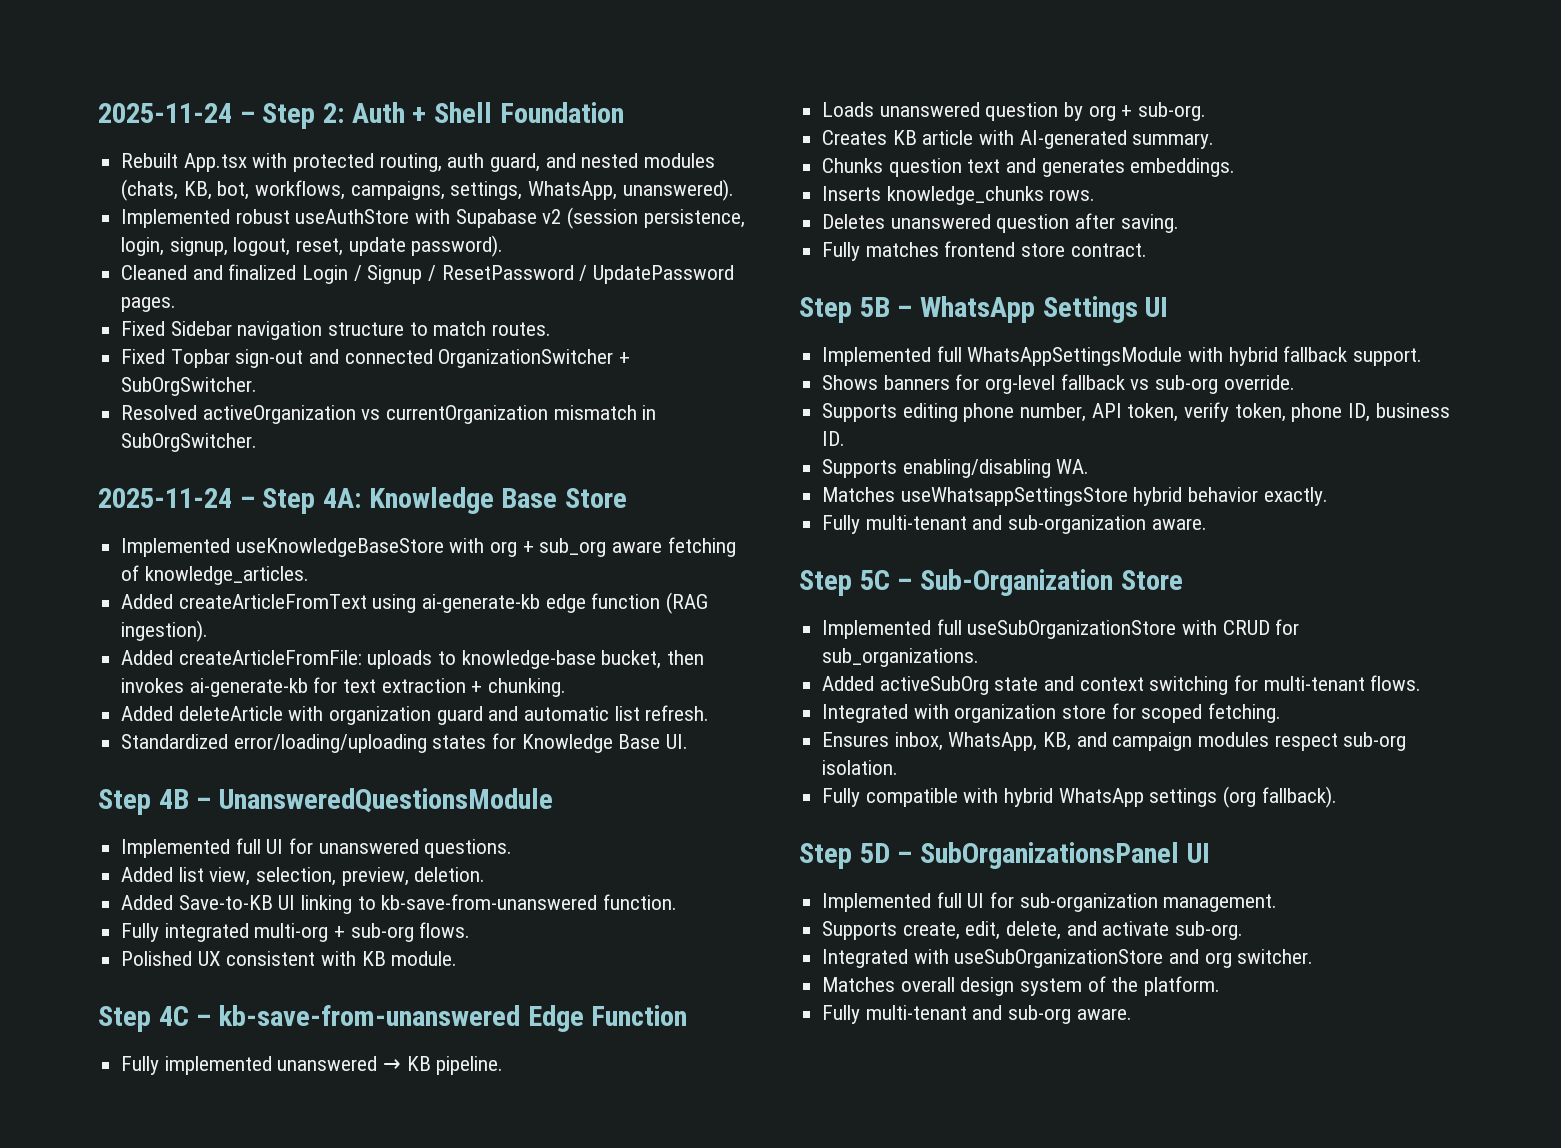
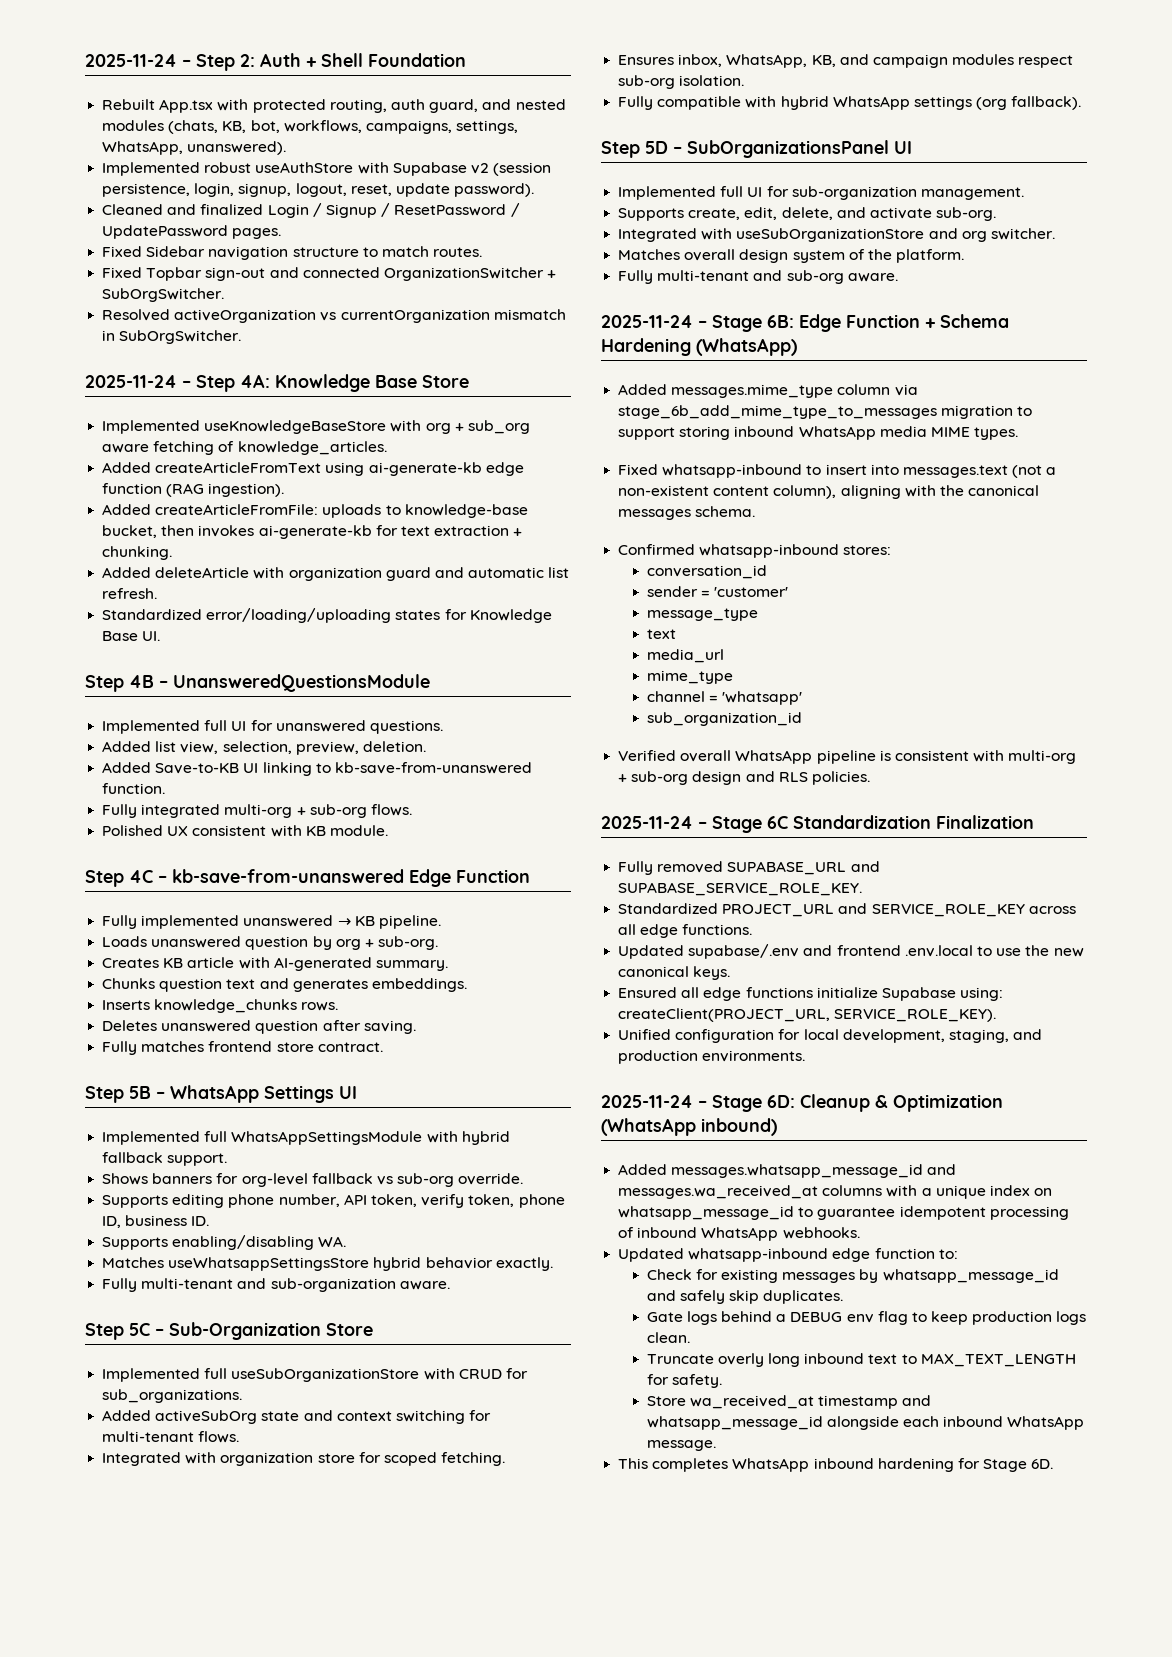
(1132, 1014) none -> [601,314,1009,332] [601,338,797,356] [618,384,918,398] [618,405,1033,419] [618,426,1019,440] [618,464,1057,478] [618,485,1040,499] [618,506,756,520] [618,544,892,558] [646,565,767,579] [646,586,788,597] [646,608,758,621] [646,629,676,639] [646,649,724,663] [646,670,733,684] [646,691,802,705] [646,712,802,726] [618,750,1077,764] [618,771,870,785] [601,815,1034,833] [618,861,880,875] [618,882,863,896] [618,903,1076,917] [618,924,753,938] [618,944,1084,959] [618,966,731,980] [618,987,1004,1001] [618,1008,997,1022] [618,1029,1043,1043] [618,1050,806,1064] [601,1094,1003,1112] [601,1118,777,1136] [618,1164,957,1178] [618,1185,1053,1199] [618,1206,1069,1220] [618,1227,860,1241] [618,1248,958,1262] [646,1269,1059,1283] [646,1290,844,1304] [646,1311,1087,1325] [646,1332,690,1343] [646,1353,1076,1367] [646,1374,722,1388] [646,1395,932,1409] [646,1416,1085,1430] [646,1440,716,1451] [618,1458,1054,1472] // 2025-11-24 – Stage 6B: Edge Function + Schema Hardening (WhatsApp) // Added messages.mime_type column via stage_6b_add_mime_type_to_messages migration to support storing inbound WhatsApp media MIME types. // Fixed whatsapp-inbound to insert into messages.text (not a non-existent content column), aligning with the canonical messages schema. // Confirmed whatsapp-inbound stores: // conversation_id // sender = 'customer' // message_type // text // media_url // mime_type // channel = 'whatsapp' // sub_organization_id // Verified overall WhatsApp pipeline is consistent with multi-org + sub-org design and RLS policies. // 2025-11-24 – Stage 6C Standardization Finalization // Fully removed SUPABASE_URL and SUPABASE_SERVICE_ROLE_KEY. // Standardized PROJECT_URL and SERVICE_ROLE_KEY across all edge functions. // Updated supabase/.env and frontend .env.local to use the new canonical keys. // Ensured all edge functions initialize Supabase using: createClient(PROJECT_URL, SERVICE_ROLE_KEY). // Unified configuration for local development, staging, and production environments. // 2025-11-24 – Stage 6D: Cleanup & Optimization (WhatsApp inbound) // Added messages.whatsapp_message_id and messages.wa_received_at columns with a unique index on whatsapp_message_id to guarantee idempotent processing of inbound WhatsApp webhooks. // Updated whatsapp-inbound edge function to: // Check for existing messages by whatsapp_message_id and safely skip duplicates. // Gate logs behind a DEBUG env flag to keep production logs clean. // Truncate overly long inbound text to MAX_TEXT_LENGTH for safety. // Store wa_received_at timestamp and whatsapp_message_id alongside each inbound WhatsApp message. // This completes WhatsApp inbound hardening for Stage 6D.

